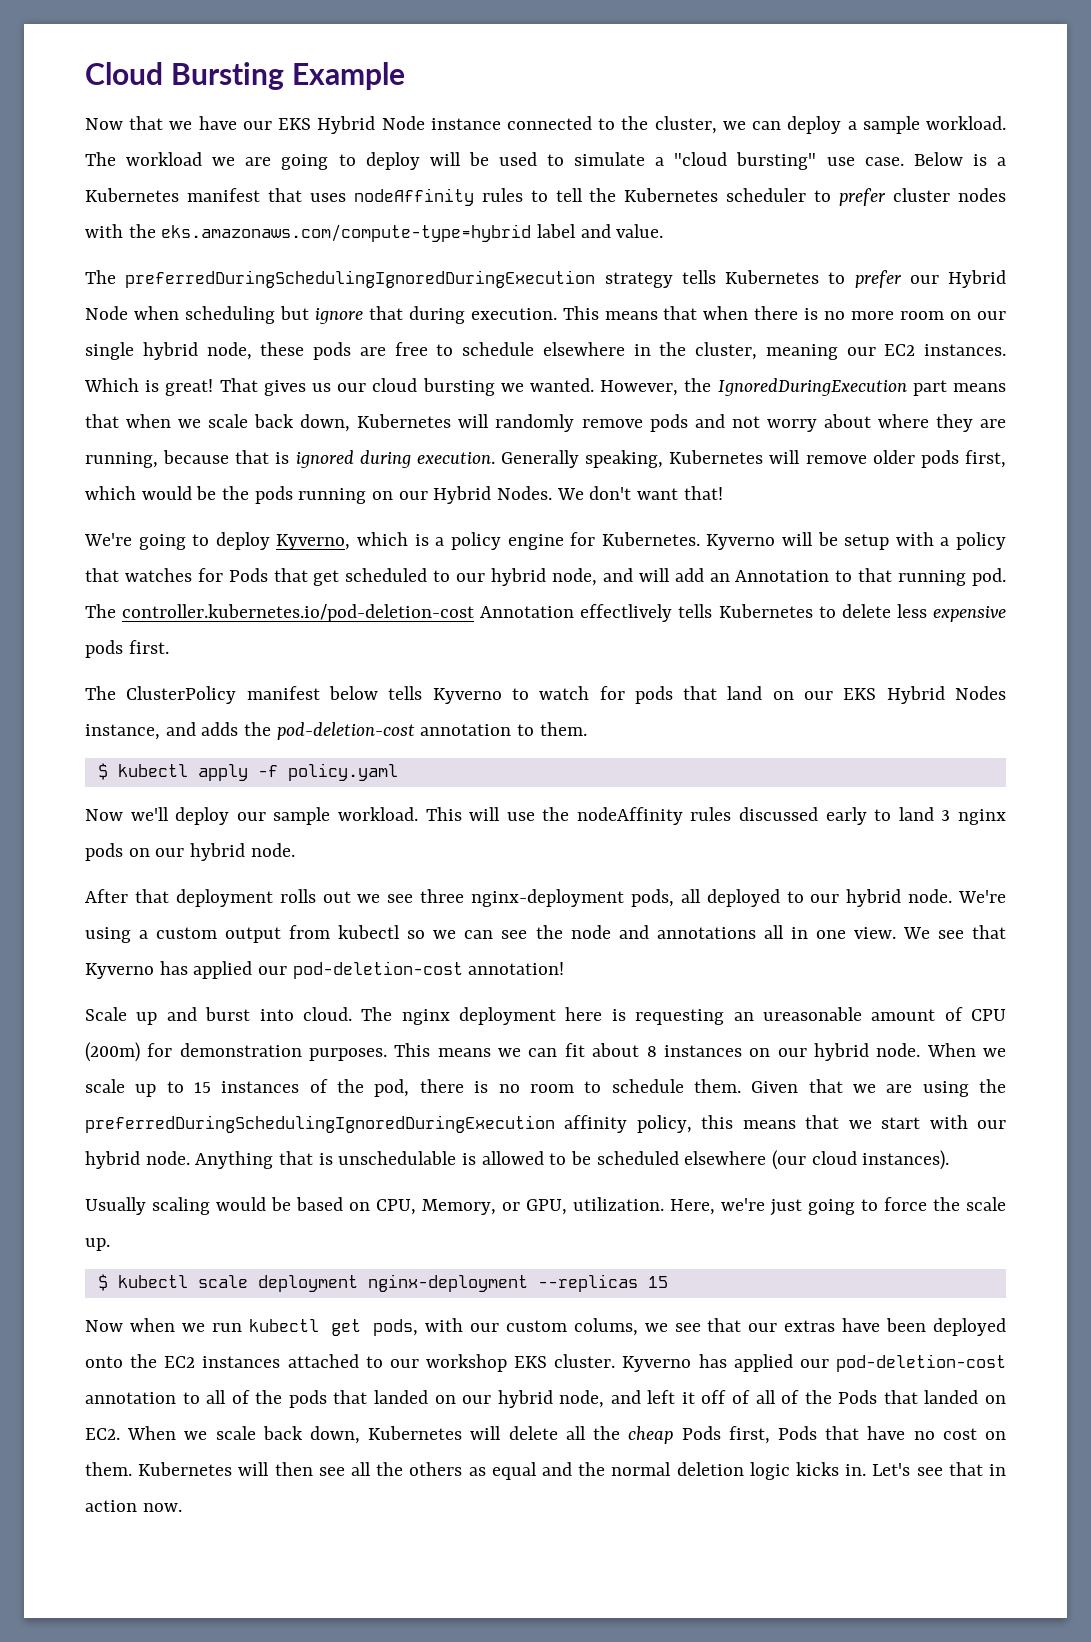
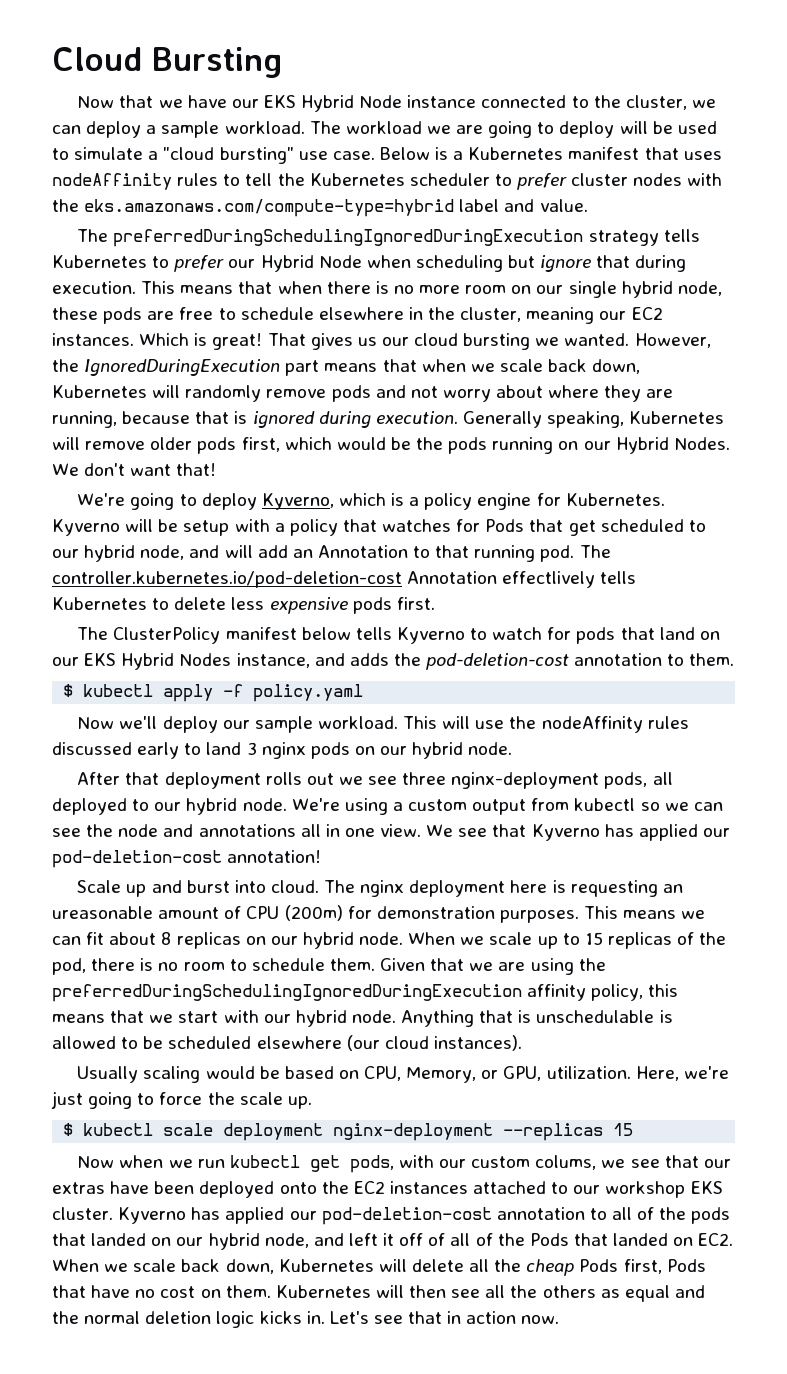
[292,62,406,90] Example -> (282, 62) none
[663,1045,742,1057] instances -> [176,932,241,949] replicas
[221,1081,300,1093] instances -> [607,932,672,949] replicas

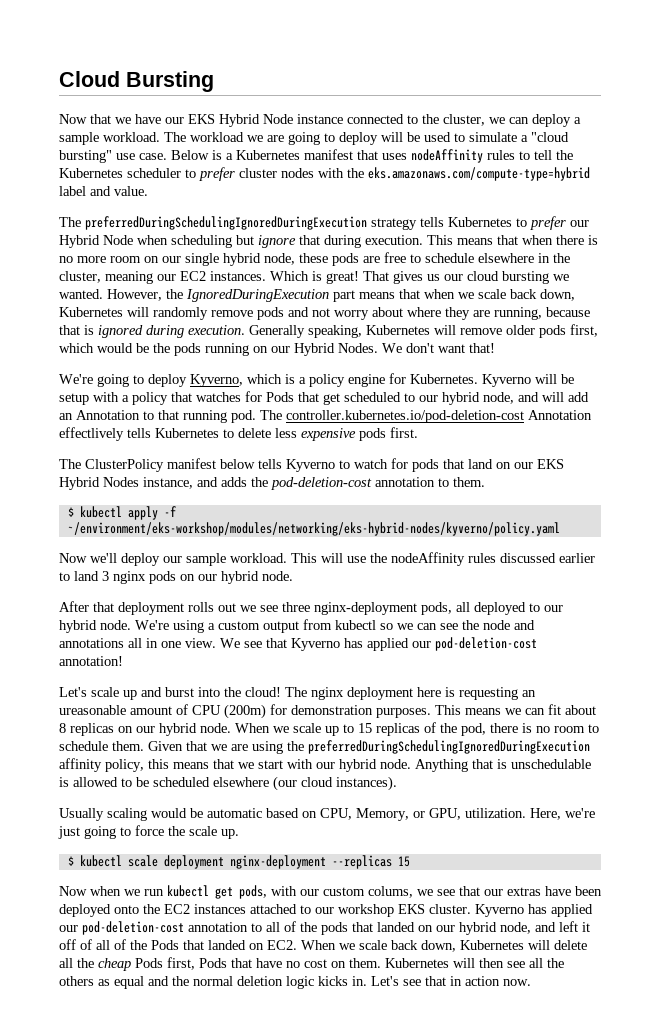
[253,684,364,702] policy.yaml -> [67,522,560,536] ~/environment/eks-workshop/modules/networking/eks-hybrid-nodes/kyverno/policy.yaml
[137,742,180,759] early -> [559,553,595,563] earlier
[77,880,122,893] Scale -> [59,687,119,697] Let's scale
[270,880,319,893] cloud. -> [224,687,281,697] the cloud!
(280, 1072) none -> [207,808,262,818] automatic

